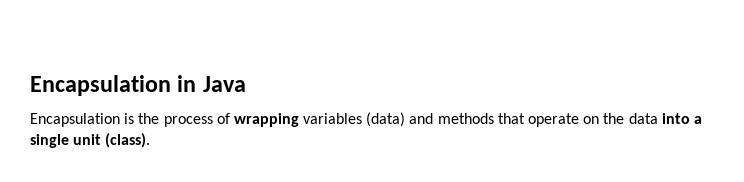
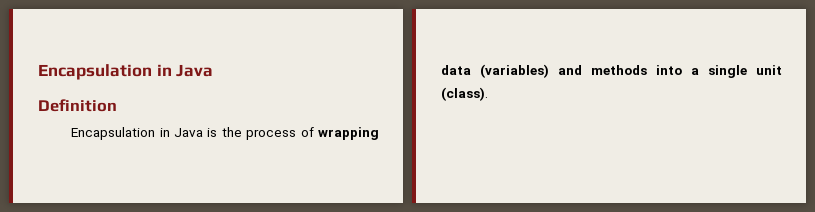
[30,75,246,96] [30,113,120,127] Encapsulation in Java // Encapsulation -> [38,64,214,80] [38,99,117,112] [71,127,204,140] Encapsulation in Java // Definition // Encapsulation in Java
[303,112,658,127] variables (data) and methods that operate on the data -> [441,64,647,78] data (variables) and methods

